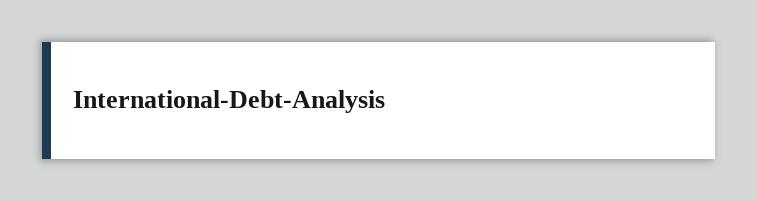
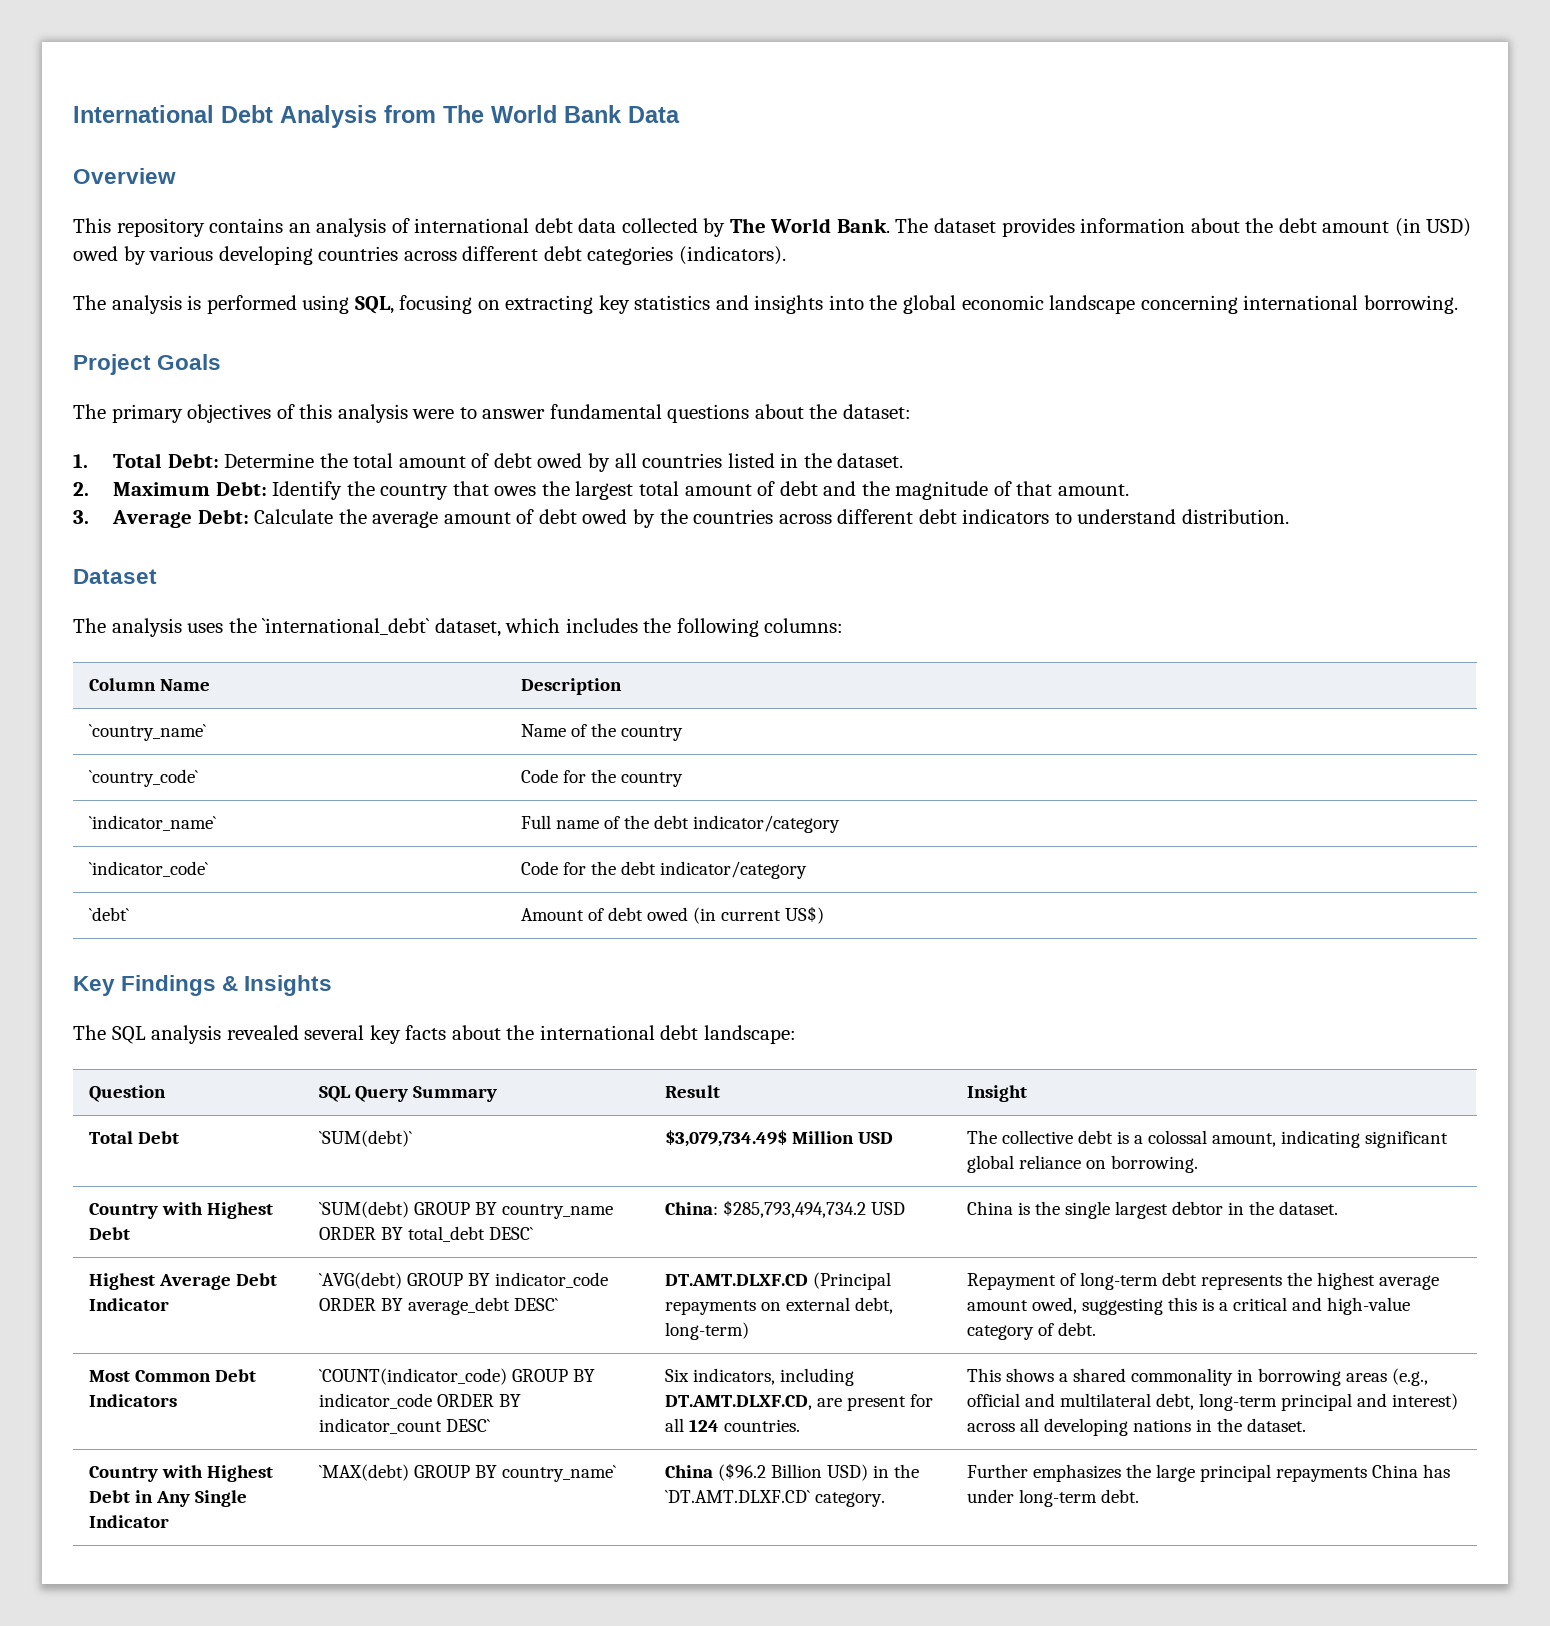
[73,90,385,113] International-Debt-Analysis -> [73,105,680,128] [73,168,176,184] [73,218,1472,237] [73,246,786,265] [73,295,1458,314] [73,354,222,375] [73,404,911,423] [73,453,904,472] [73,481,1129,500] [73,509,1289,528] [73,569,157,584] [73,618,844,637] [88,678,210,691] [520,678,622,695] [88,724,206,741] [520,723,683,741] [88,769,198,787] [520,769,683,787] [88,815,216,831] [520,815,840,833] [88,861,208,877] [520,861,807,879] [88,907,129,921] [520,906,824,924] [73,975,333,996] [73,1025,796,1044] [88,1085,166,1102] [318,1086,497,1102] [664,1085,720,1098] [966,1085,1027,1102] [88,1131,179,1144] [318,1130,412,1147] [664,1130,893,1147] [966,1130,1448,1148] [966,1155,1198,1173] [88,1202,273,1219] [88,1227,130,1240] [318,1201,613,1219] [318,1226,533,1242] [664,1200,905,1218] [966,1201,1338,1219] [88,1273,277,1290] [88,1298,169,1311] [318,1272,608,1289] [318,1297,558,1315] [664,1272,891,1290] [664,1297,893,1315] [664,1322,749,1340] [966,1272,1439,1290] [966,1297,1410,1315] [966,1322,1096,1340] [88,1369,256,1382] [88,1394,177,1407] [318,1368,595,1385] [318,1393,521,1409] [318,1418,490,1434] [664,1368,854,1386] [664,1394,933,1411] [664,1418,800,1432] [966,1368,1428,1386] [966,1393,1458,1411] [966,1418,1306,1436] [88,1465,273,1482] [88,1490,247,1507] [88,1515,169,1528] [318,1464,616,1482] [664,1463,919,1481] [664,1490,885,1507] [966,1464,1450,1482] [966,1489,1139,1507] International Debt Analysis from The World Bank Data // Overview // This repository contains an analysis of international debt data collected by The World Bank. The dataset provides information about the debt amount (in USD) owed by various developing countries across different debt categories (indicators). // The analysis is performed using SQL, focusing on extracting key statistics and insights into the global economic landscape concerning international borrowing. // Project Goals // The primary objectives of this analysis were to answer fundamental questions about the dataset: // 1. Total Debt: Determine the total amount of debt owed by all countries listed in the dataset. // 2. Maximum Debt: Identify the country that owes the largest total amount of debt and the magnitude of that amount. // 3. Average Debt: Calculate the average amount of debt owed by the countries across different debt indicators to understand distribution. // Dataset // The analysis uses the `international_debt` dataset, which includes the following columns: // Column Name | Description // `country_name` | Name of the country // `country_code` | Code for the country // `indicator_name` | Full name of the debt indicator/category // `indicator_code` | Code for the debt indicator/category // `debt` | Amount of debt owed (in current US$) // Key Findings & Insights // The SQL analysis revealed several key facts about the international debt landscape: // Question | SQL Query Summary | Result | Insight // Total Debt | `SUM(debt)` | $3,079,734.49$ Million USD | The collective debt is a colossal amount, indicating significant global reliance on borrowing. // Country with Highest Debt | `SUM(debt) GROUP BY country_name ORDER BY total_debt DESC` | China: $285,793,494,734.2 USD | China is the single largest debtor in the dataset. // Highest Average Debt Indicator | `AVG(debt) GROUP BY indicator_code ORDER BY average_debt DESC` | DT.AMT.DLXF.CD (Principal repayments on external debt, long-term) | Repayment of long-term debt represents the highest average amount owed, suggesting this is a critical and high-value category of debt. // Most Common Debt Indicators | `COUNT(indicator_code) GROUP BY indicator_code ORDER BY indicator_count DESC` | Six indicators, including DT.AMT.DLXF.CD, are present for all 124 countries. | This shows a shared commonality in borrowing areas (e.g., official and multilateral debt, long-term principal and interest) across all developing nations in the dataset. // Country with Highest Debt in Any Single Indicator | `MAX(debt) GROUP BY country_name` | China ($96.2 Billion USD) in the `DT.AMT.DLXF.CD` category. | Further emphasizes the large principal repayments China has under long-term debt.

